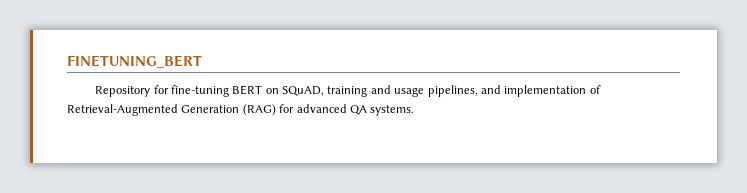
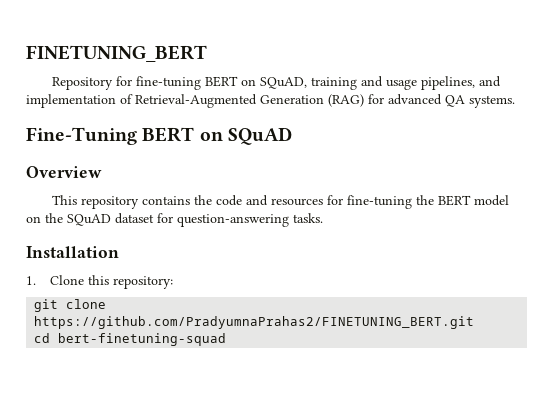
(415, 110) none -> [26,127,292,145] [26,166,102,178] [51,195,509,209] [26,213,323,227] [26,246,119,258] [26,275,174,289] [34,299,107,312] [34,316,475,329] [34,333,227,346] // Fine-Tuning BERT on SQuAD // Overview // This repository contains the code and resources for fine-tuning the BERT model on the SQuAD dataset for question-answering tasks. // Installation // 1. Clone this repository: // git clone https://github.com/PradyumnaPrahas2/FINETUNING_BERT.git // cd bert-finetuning-squad

